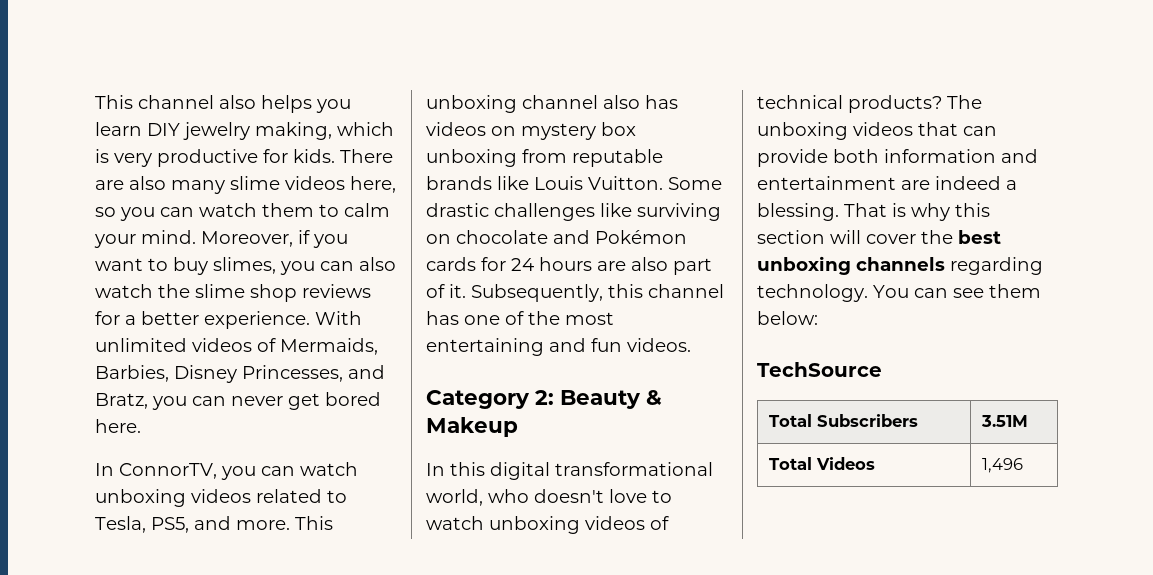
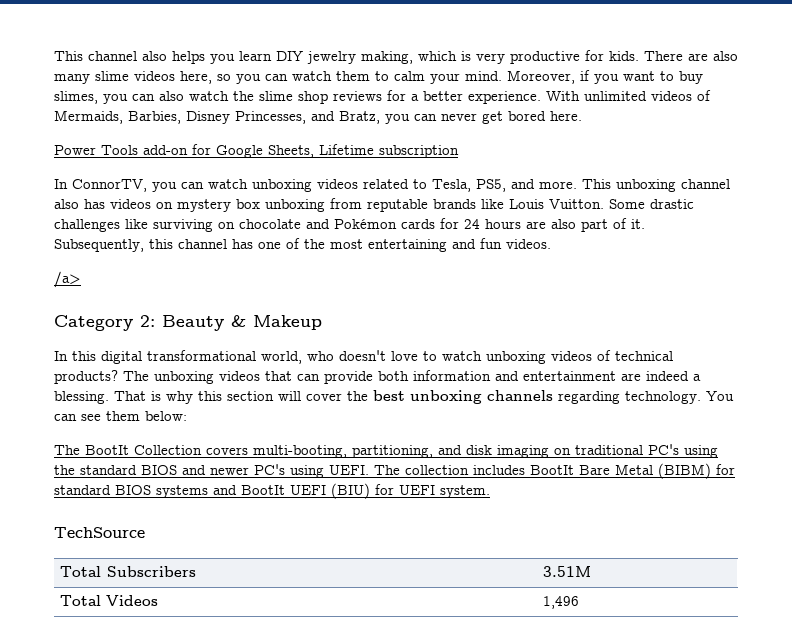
(141, 426) none -> [54,144,459,158] // Power Tools add-on for Google Sheets, Lifetime subscription
(691, 345) none -> [54,271,81,288] // /a>
(818, 318) none -> [54,444,718,458] [54,463,735,479] [54,483,490,499] // The BootIt Collection covers multi-booting, partitioning, and disk imaging on traditional PC's using the standard BIOS and newer PC's using UEFI. The collection includes BootIt Bare Metal (BIBM) for standard BIOS systems and BootIt UEFI (BIU) for UEFI system.

